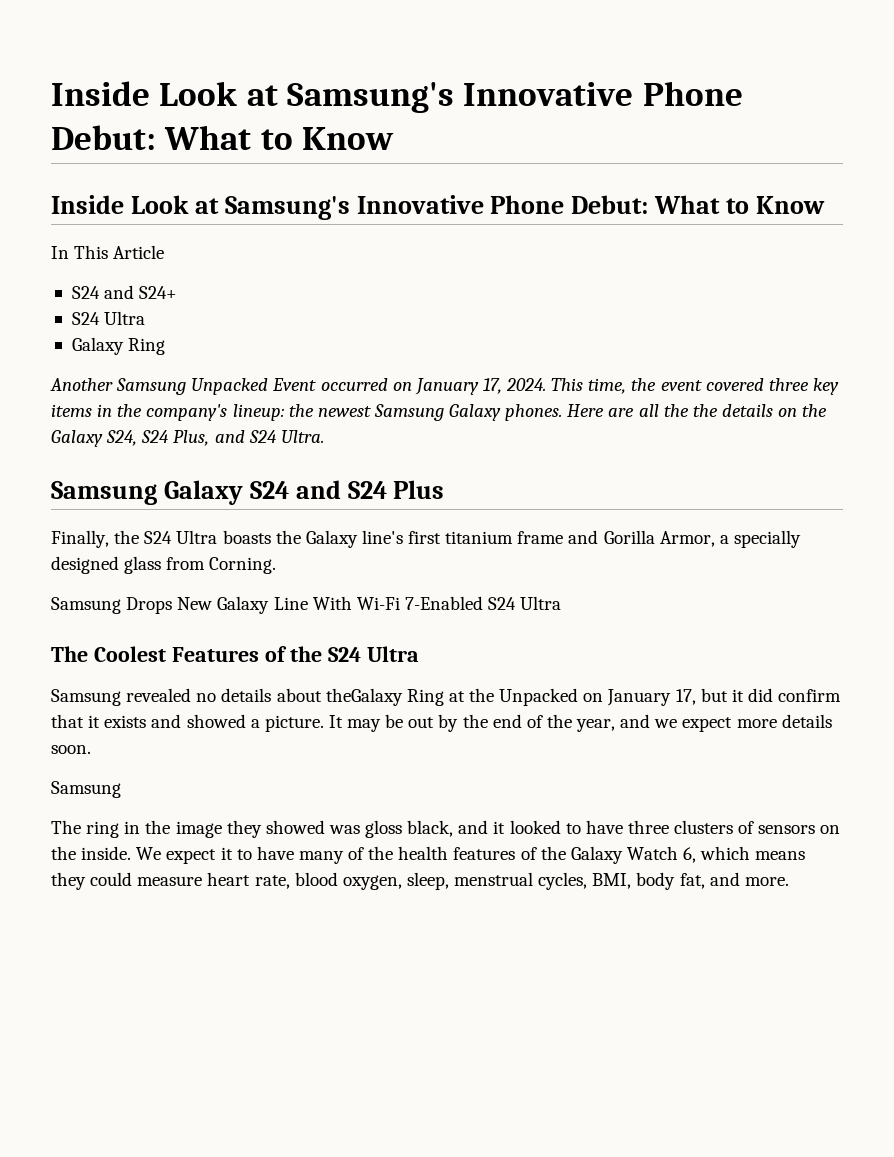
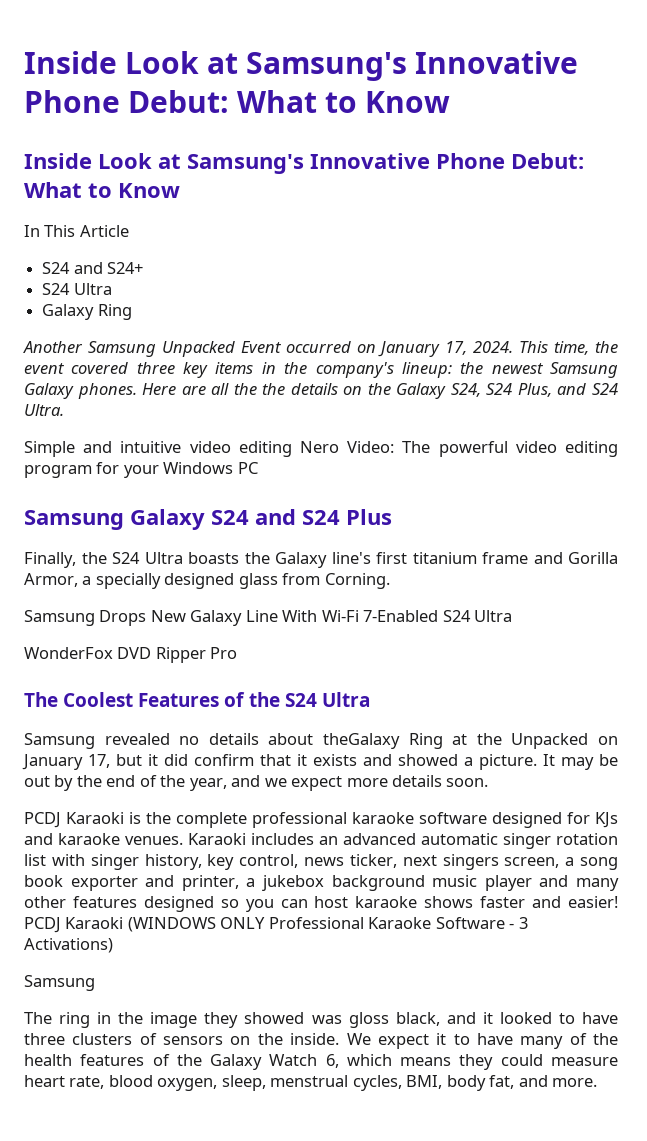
(324, 436) none -> [24,441,618,457] [24,462,258,478] // Simple and intuitive video editing Nero Video: The powerful video editing program for your Windows PC
(562, 603) none -> [24,647,238,663] // WonderFox DVD Ripper Pro
(91, 749) none -> [24,812,618,828] [24,833,618,849] [24,854,618,870] [24,875,620,891] [24,896,619,912] [24,917,528,933] [24,938,113,953] // PCDJ Karaoki is the complete professional karaoke software designed for KJs and karaoke venues. Karaoki includes an advanced automatic singer rotation list with singer history, key control, news ticker, next singers screen, a song book exporter and printer, a jukebox background music player and many other features designed so you can host karaoke shows faster and easier! PCDJ Karaoki (WINDOWS ONLY Professional Karaoke Software - 3 Activations)

